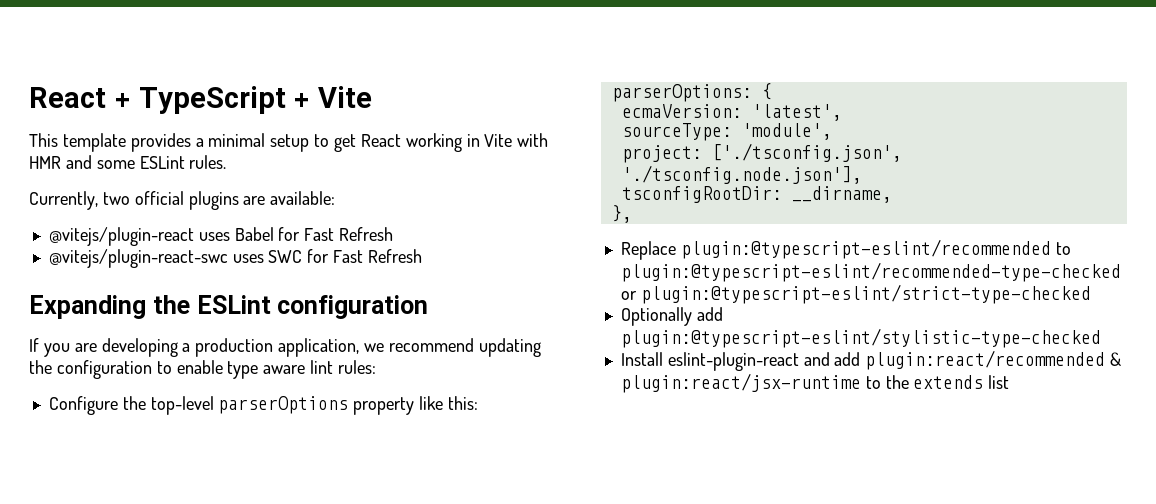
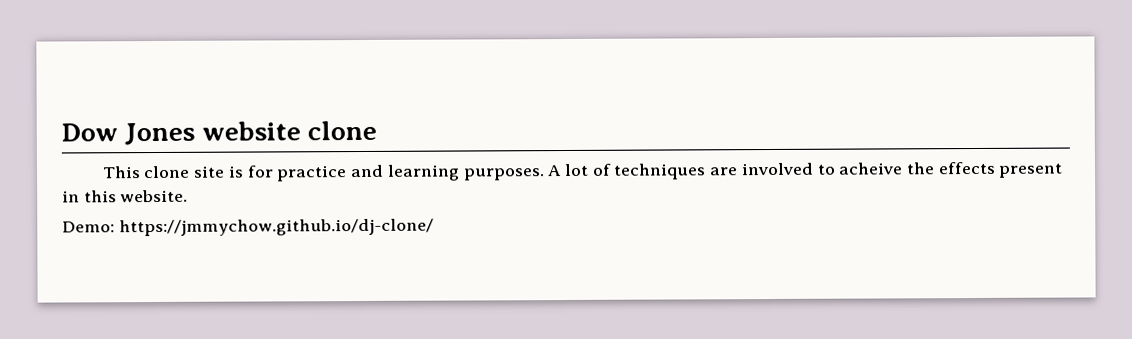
[29,86,373,114] [29,133,549,152] [29,155,227,169] [29,191,336,210] [48,227,394,246] [48,249,423,268] [29,295,429,319] [29,338,541,357] [29,360,377,379] [48,396,478,415] [611,83,772,102] [621,104,842,121] [621,123,832,141] [621,143,902,163] [621,165,862,184] [621,186,892,203] [611,205,632,223] [620,239,1071,260] [620,262,1121,282] [620,284,1091,304] [620,307,723,326] [620,328,1101,348] [620,350,1122,371] [620,373,1010,393] React + TypeScript + Vite // This template provides a minimal setup to get React working in Vite with HMR and some ESLint rules. // Currently, two official plugins are available: // @vitejs/plugin-react uses Babel for Fast Refresh // @vitejs/plugin-react-swc uses SWC for Fast Refresh // Expanding the ESLint configuration // If you are developing a production application, we recommend updating the configuration to enable type aware lint rules: // Configure the top-level parserOptions property like this: // parserOptions: { // ecmaVersion: 'latest', // sourceType: 'module', // project: ['./tsconfig.json', './tsconfig.node.json'], // tsconfigRootDir: __dirname, // }, // Replace plugin:@typescript-eslint/recommended to plugin:@typescript-eslint/recommended-type-checked or plugin:@typescript-eslint/strict-type-checked // Optionally add plugin:@typescript-eslint/stylistic-type-checked // Install eslint-plugin-react and add plugin:react/recommended & plugin:react/jsx-runtime to the extends list -> [61,120,378,146] [101,161,1064,182] [62,189,189,203] [62,218,434,237] Dow Jones website clone // This clone site is for practice and learning purposes. A lot of techniques are involved to acheive the effects present in this website. // Demo: https://jmmychow.github.io/dj-clone/

